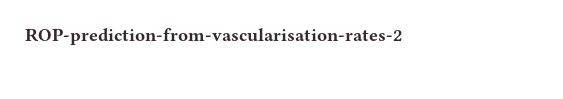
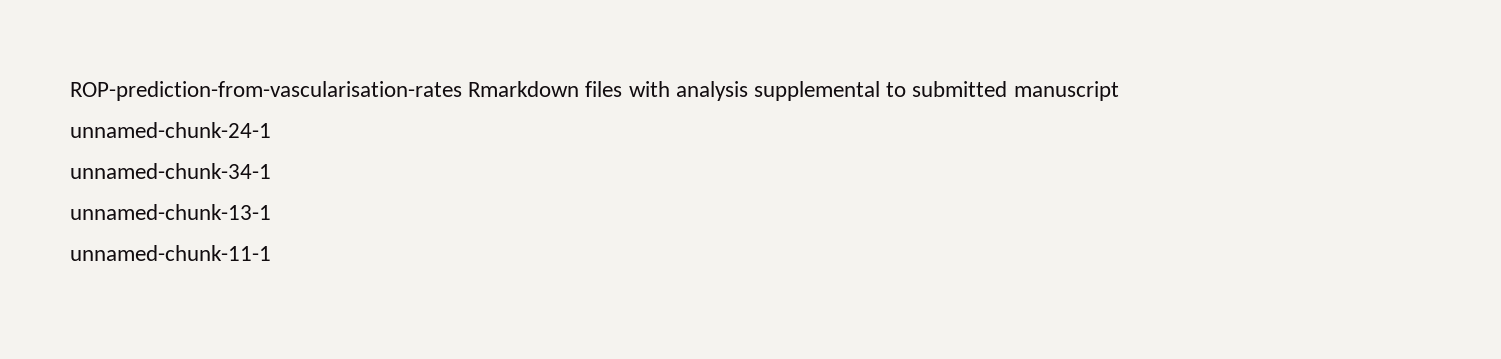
[25,28,403,45] ROP-prediction-from-vascularisation-rates-2 -> [70,81,1119,101] [70,122,271,138] [70,163,271,179] [70,204,271,220] [70,245,271,261] ROP-prediction-from-vascularisation-rates Rmarkdown files with analysis supplemental to submitted manuscript // unnamed-chunk-24-1 // unnamed-chunk-34-1 // unnamed-chunk-13-1 // unnamed-chunk-11-1

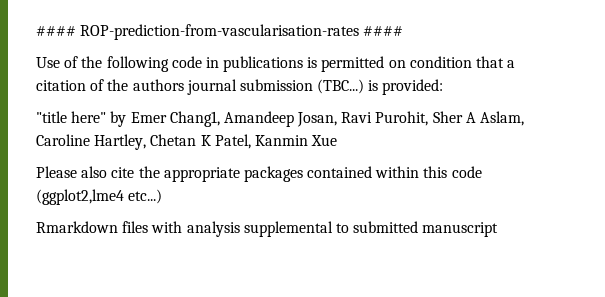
[70,81,462,101] ROP-prediction-from-vascularisation-rates -> [36,24,404,40] [36,56,516,72] [36,79,444,95] [36,111,525,127] [36,134,338,150] [36,166,482,182] [36,189,163,205] #### ROP-prediction-from-vascularisation-rates #### // Use of the following code in publications is permitted on condition that a citation of the authors journal submission (TBC...) is provided: // "title here" by Emer Chang1, Amandeep Josan, Ravi Purohit, Sher A Aslam, Caroline Hartley, Chetan K Patel, Kanmin Xue // Please also cite the appropriate packages contained within this code (ggplot2,lme4 etc...) //
[70,122,271,138] [70,163,271,179] [70,204,271,220] [70,245,271,261] // unnamed-chunk-24-1 // unnamed-chunk-34-1 // unnamed-chunk-13-1 // unnamed-chunk-11-1 -> (499, 229) none

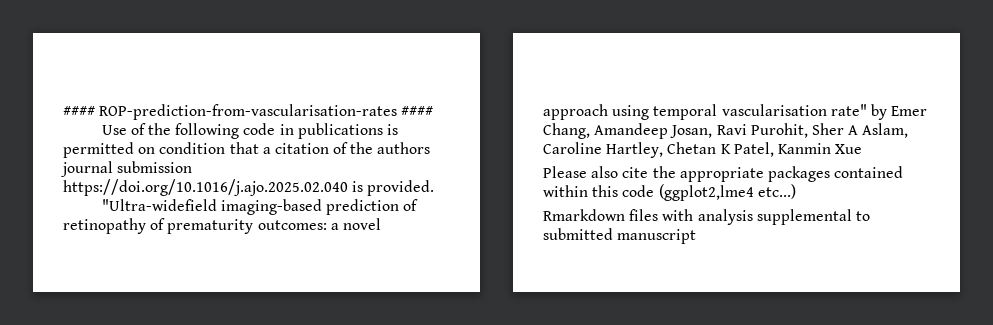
[317,79,444,95] [36,111,107,123] (TBC...) is provided: // "title here" -> [63,179,435,196] [101,199,419,215] [63,218,381,234] [543,104,867,120] https://doi.org/10.1016/j.ajo.2025.02.040 is provided. // "Ultra-widefield imaging-based prediction of retinopathy of prematurity outcomes: a novel approach using temporal vascularisation rate"
[169,111,220,127] Chang1, -> [543,123,590,139] Chang,

